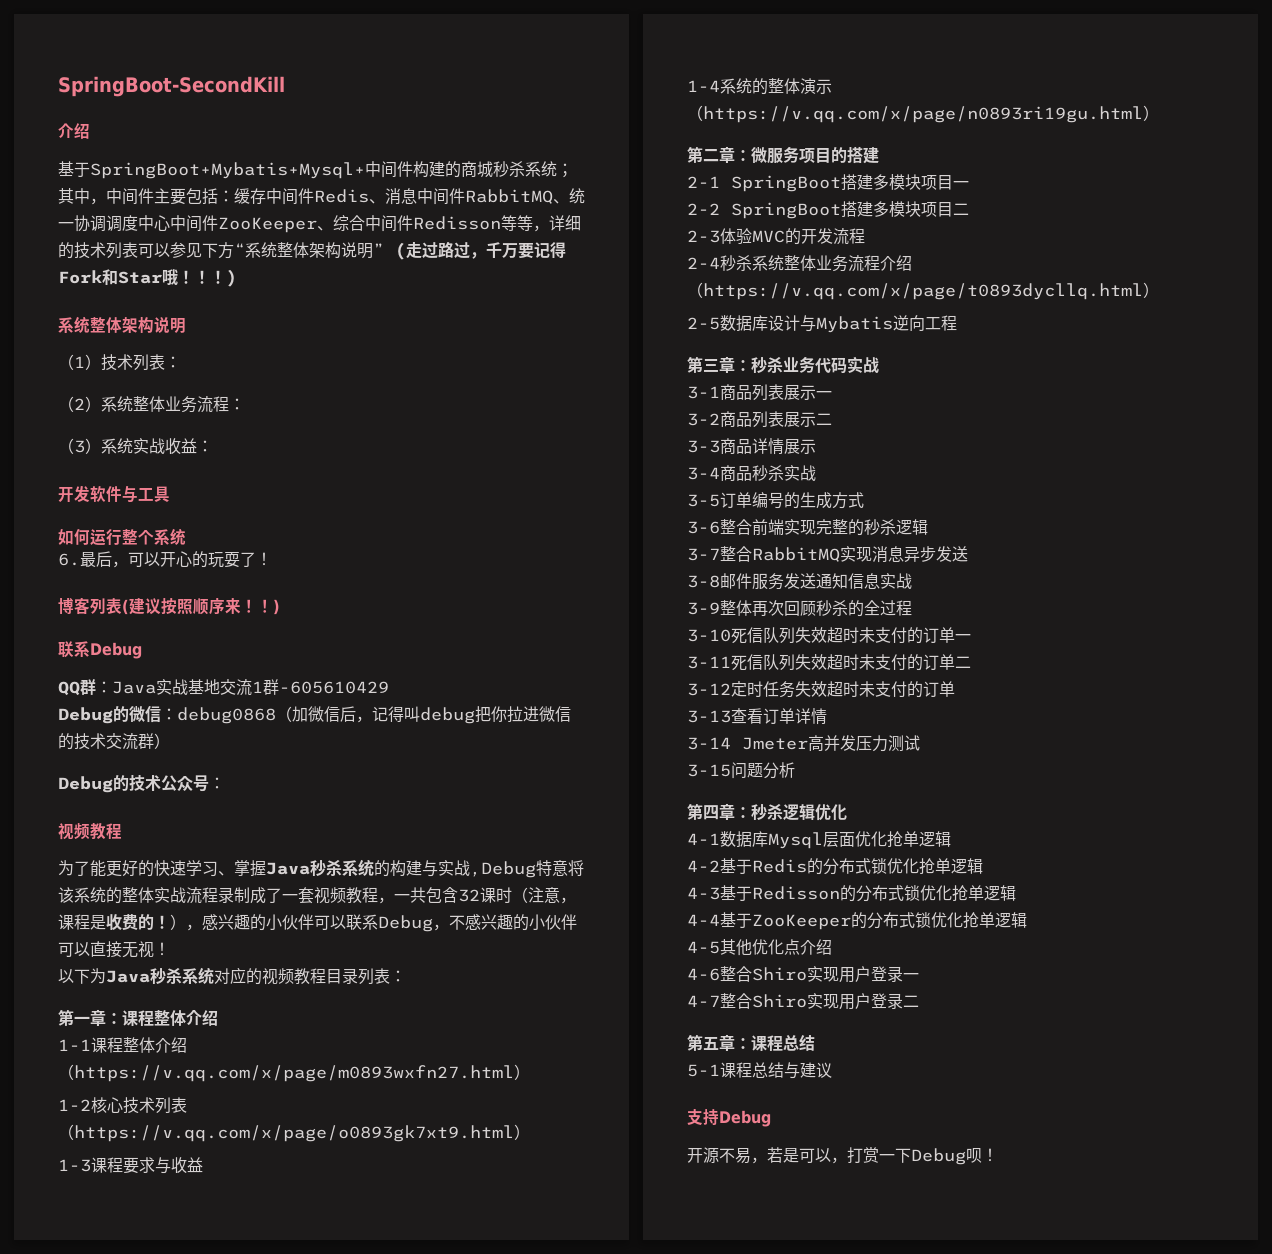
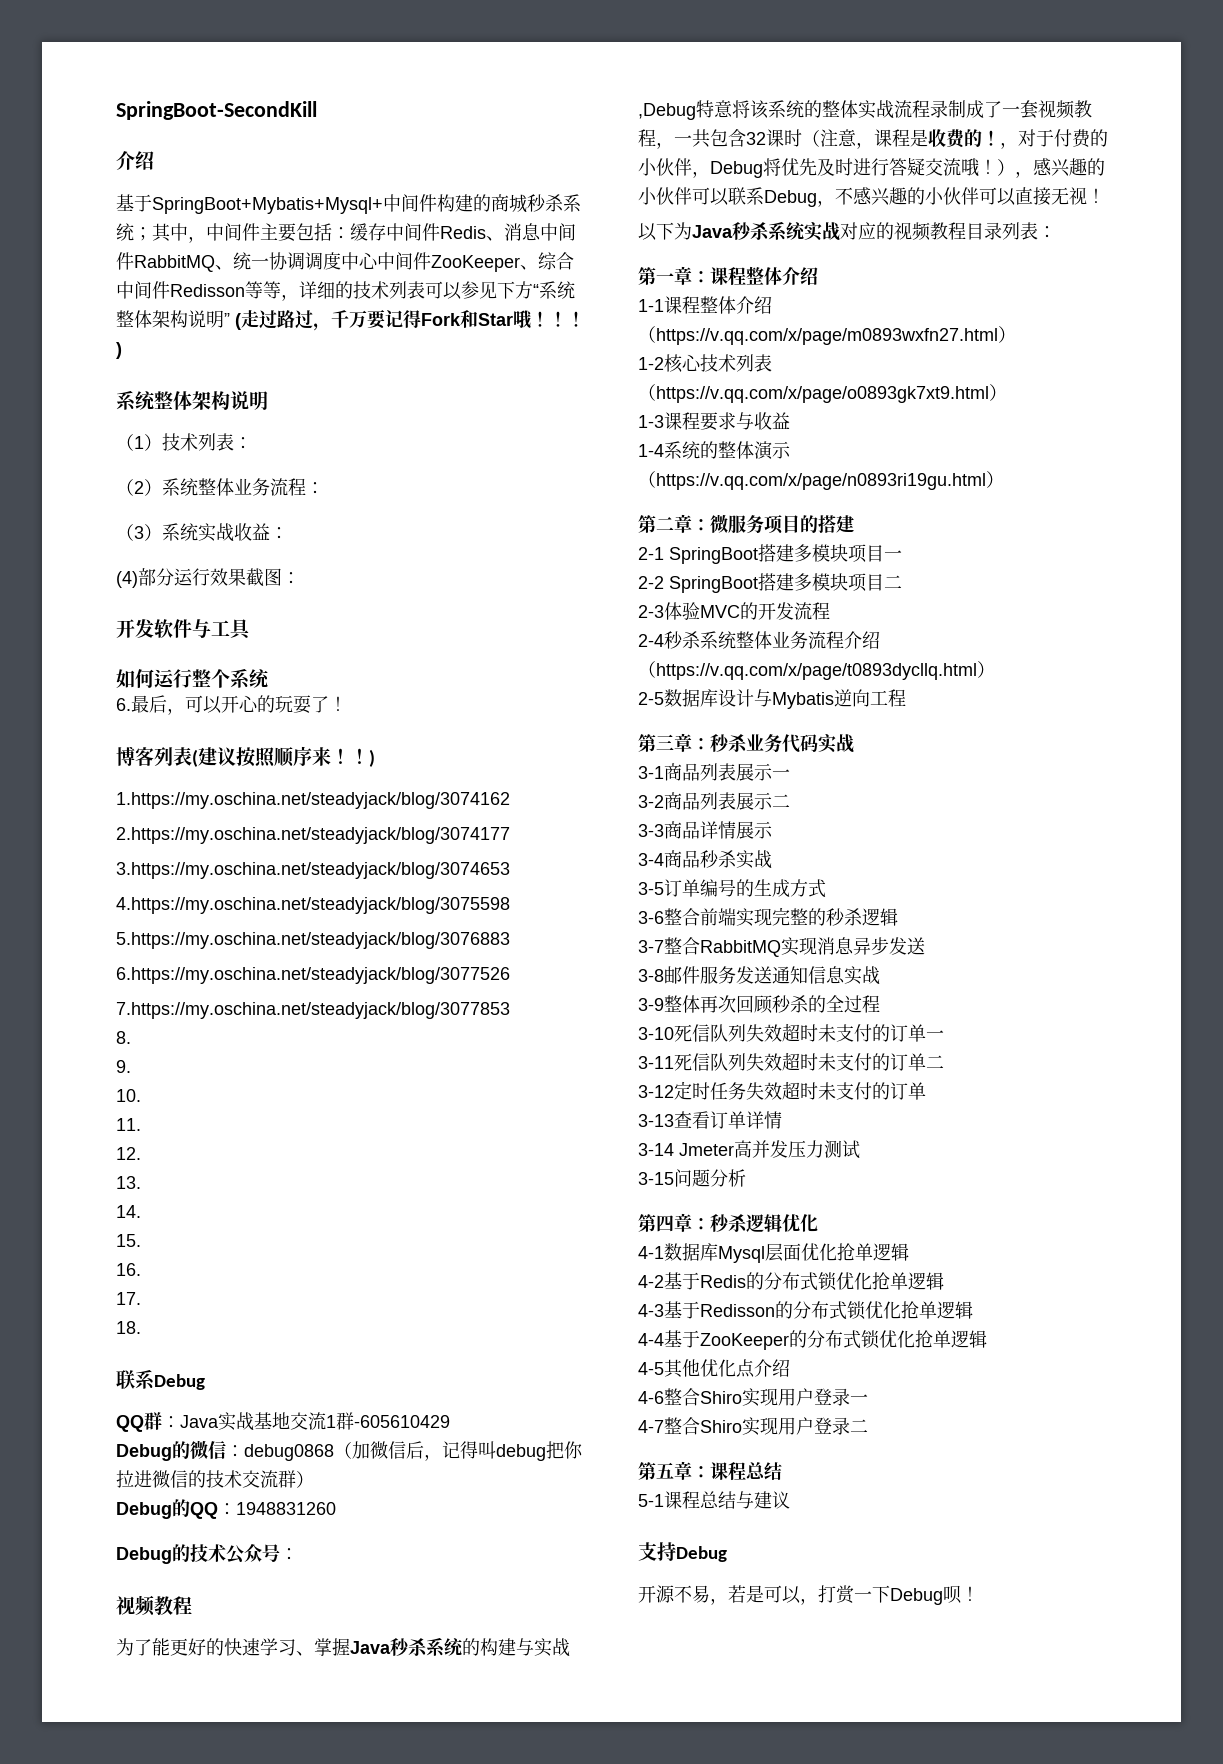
(213, 446) none -> [116,568,300,588] // (4)部分运行效果截图：
(280, 607) none -> [116,792,510,809] [116,827,510,844] [116,862,510,879] [116,897,510,914] [116,932,510,949] [116,967,510,984] [116,1002,510,1019] [116,1031,131,1044] [116,1060,131,1073] [116,1089,141,1102] [116,1118,141,1131] [116,1147,141,1160] [116,1176,141,1189] [116,1205,141,1218] [116,1234,141,1247] [116,1263,141,1276] [116,1292,141,1305] [116,1321,141,1334] // 1.https://my.oschina.net/steadyjack/blog/3074162 // 2.https://my.oschina.net/steadyjack/blog/3074177 // 3.https://my.oschina.net/steadyjack/blog/3074653 // 4.https://my.oschina.net/steadyjack/blog/3075598 // 5.https://my.oschina.net/steadyjack/blog/3076883 // 6.https://my.oschina.net/steadyjack/blog/3077526 // 7.https://my.oschina.net/steadyjack/blog/3077853 // 8. // 9. // 10. // 11. // 12. // 13. // 14. // 15. // 16. // 17. // 18.
(170, 741) none -> [116,1499,336,1519] // Debug的QQ：1948831260
(170, 922) none -> [1000,129,1108,149] [638,157,997,178] ，对于付费的小伙伴，Debug将优先及时进行答疑交流哦！
(214, 976) none -> [804,222,840,241] 实战

